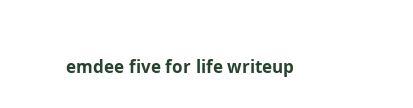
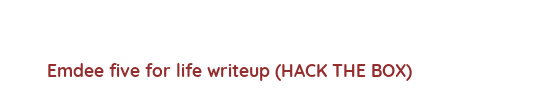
[66,59,124,73] emdee -> [47,63,104,77] Emdee
(295, 68) none -> [275,63,412,81] (HACK THE BOX)

